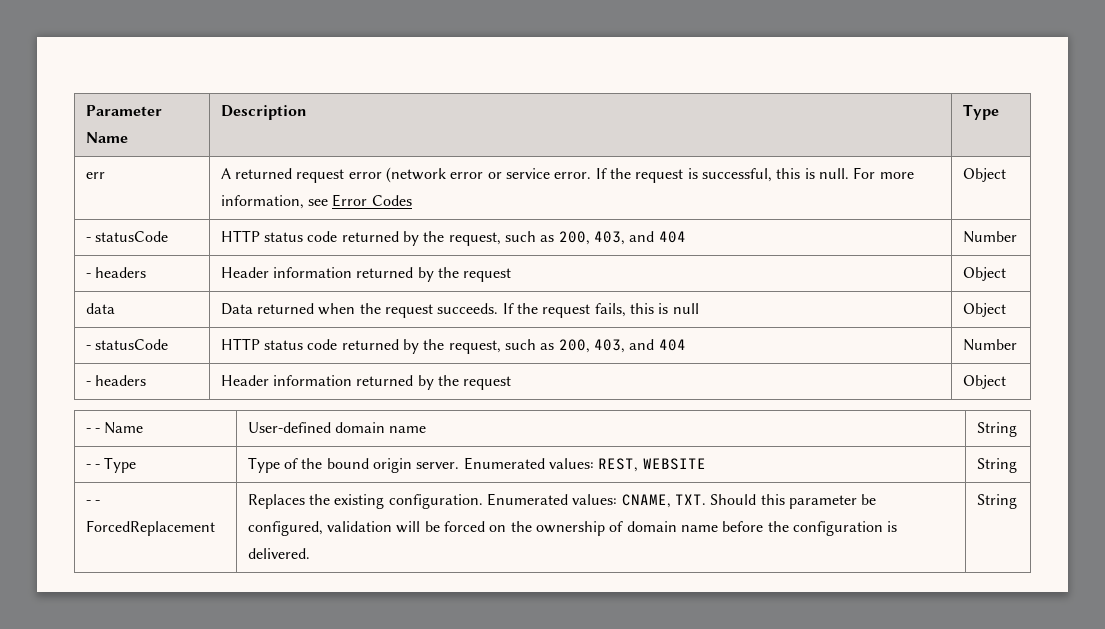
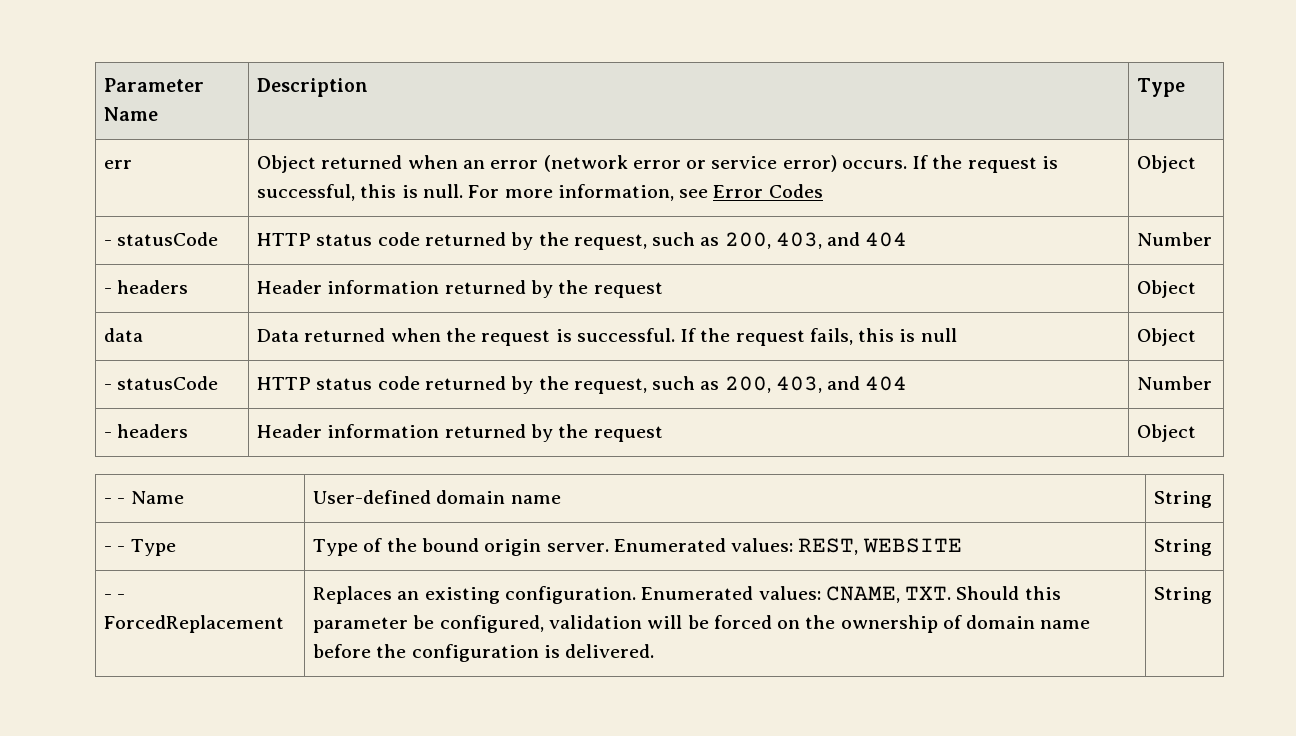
[220,168,345,183] A returned request -> [257,155,486,173] Object returned when an
[554,172,592,179] error. -> [782,155,907,172] error) occurs.
[437,303,499,314] succeeds. -> [555,328,675,342] is successful.
[309,494,331,505] the -> [397,591,420,600] an

